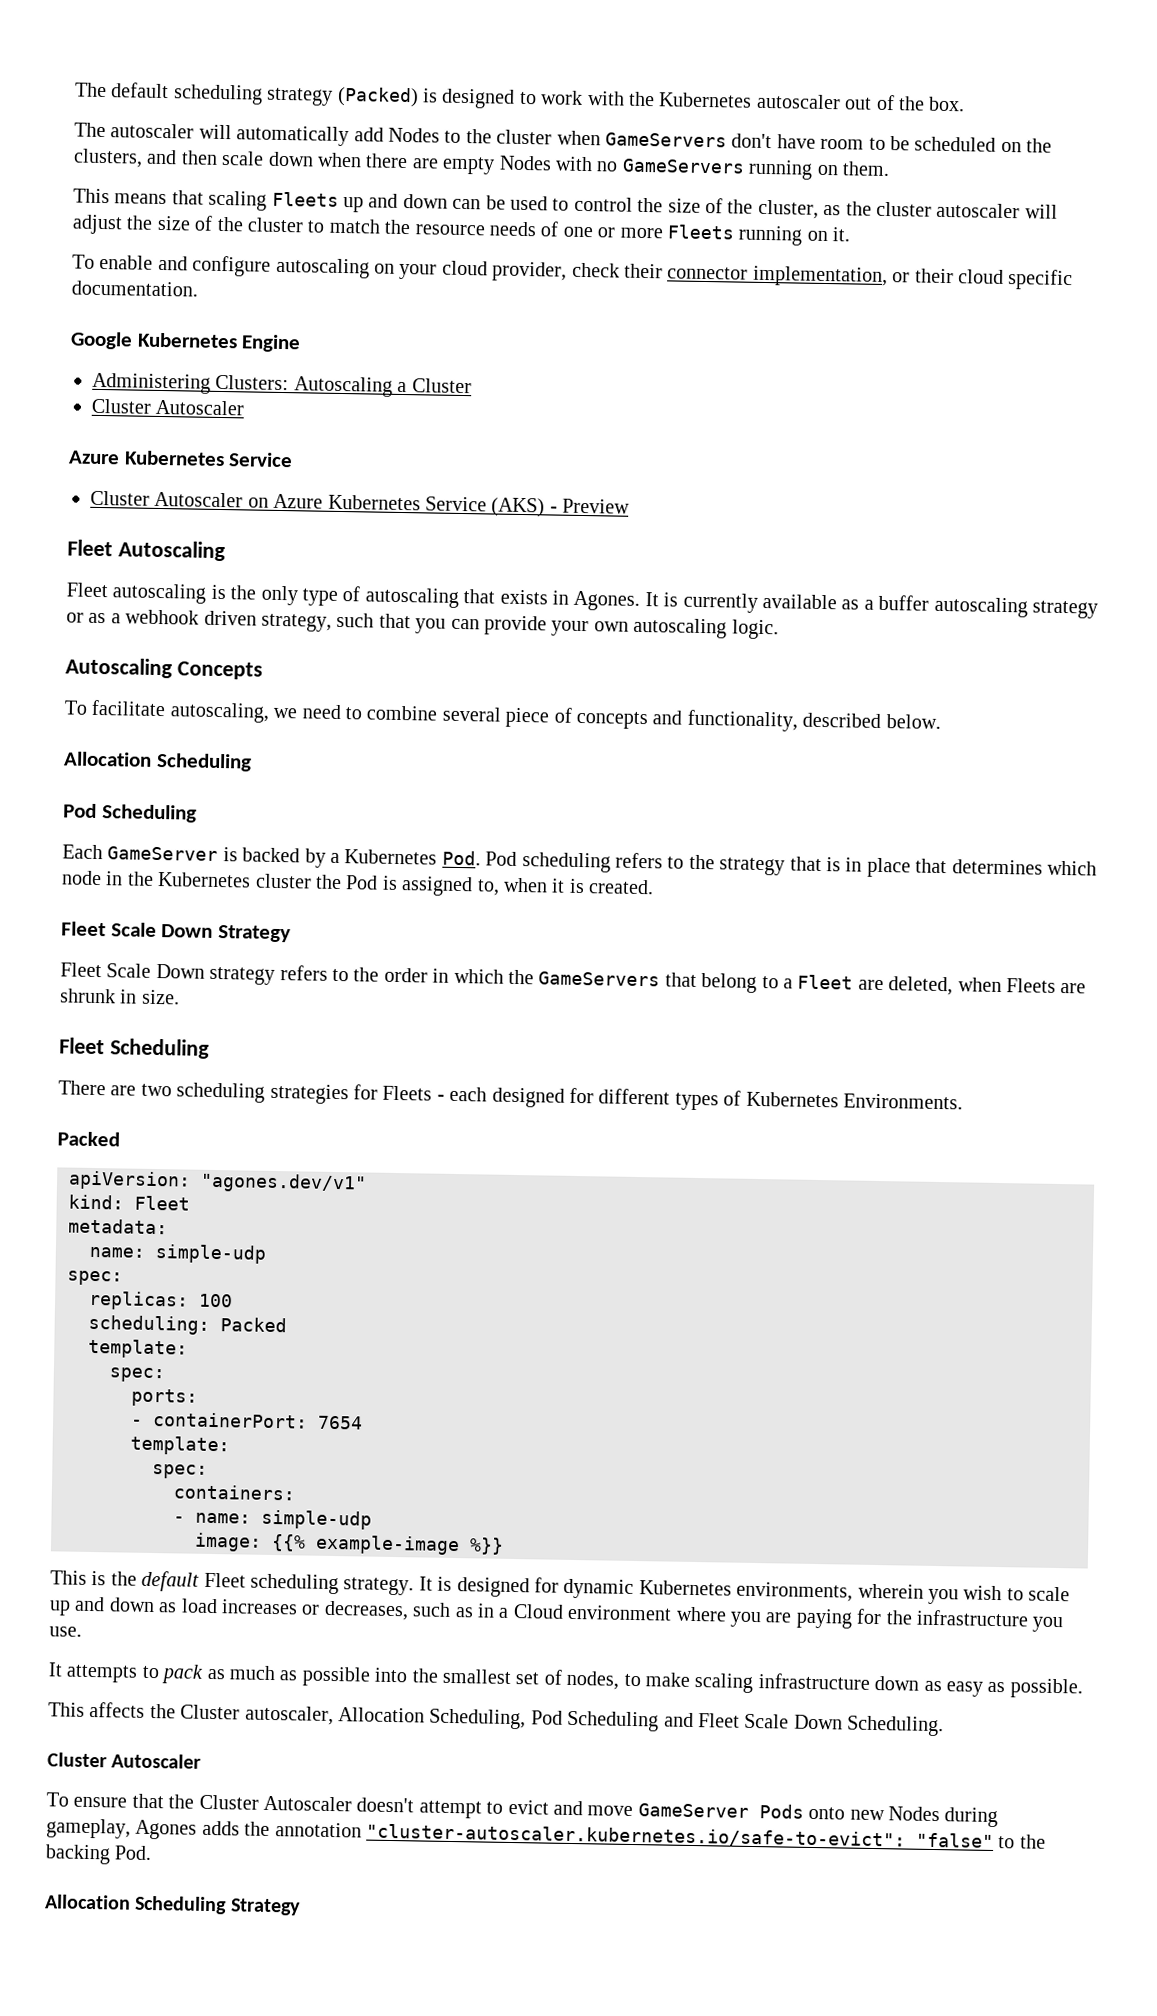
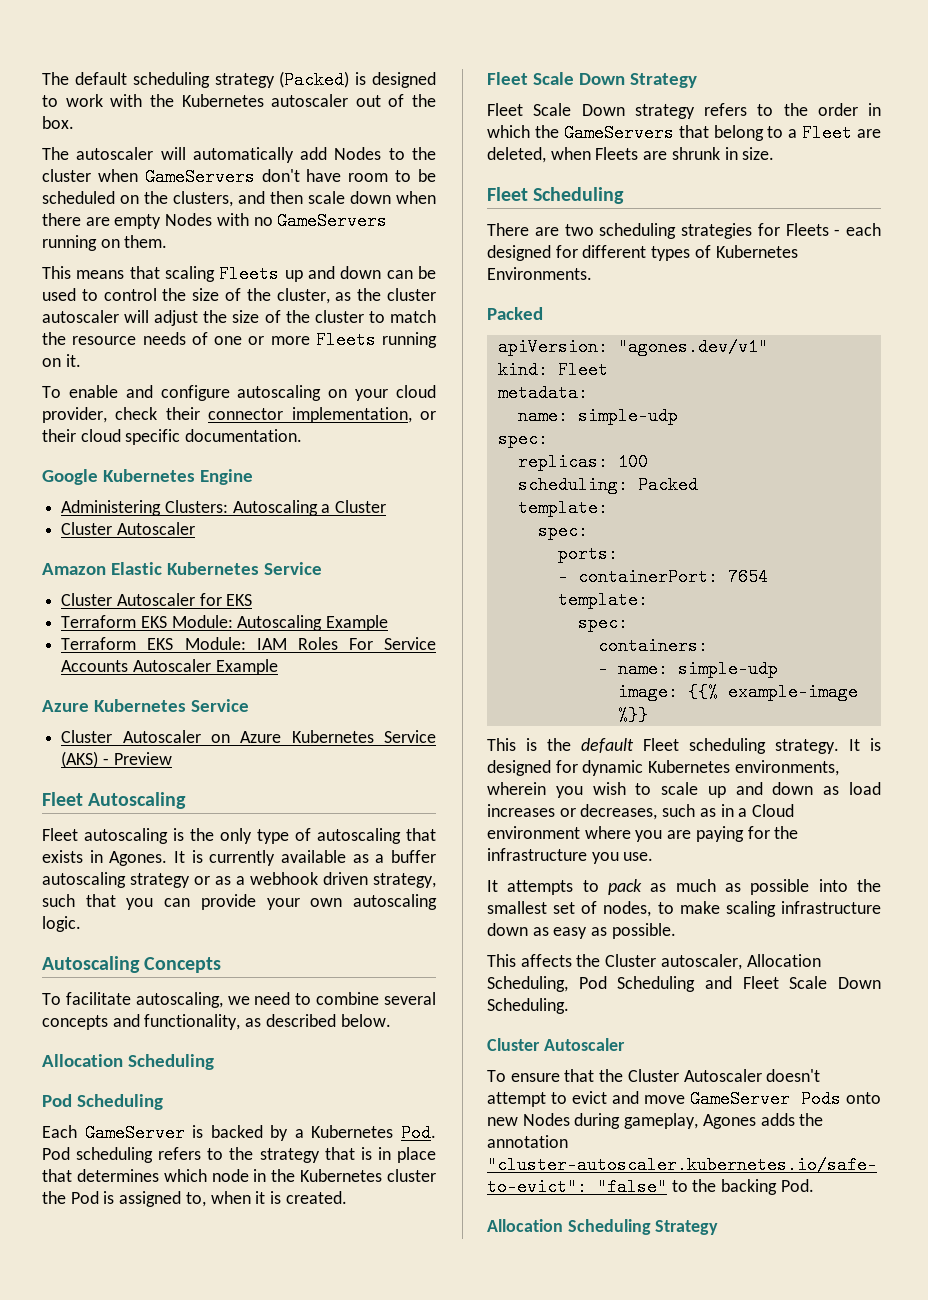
(246, 407) none -> [42,562,322,575] [61,593,253,606] [61,615,389,631] [61,637,436,650] [61,659,278,675] // Amazon Elastic Kubernetes Service // Cluster Autoscaler for EKS // Terraform EKS Module: Autoscaling Example // Terraform EKS Module: IAM Roles For Service Accounts Autoscaler Example
[505,707,572,728] piece of -> (436, 998) none
(798, 720) none -> [245,1018,262,1027] as

